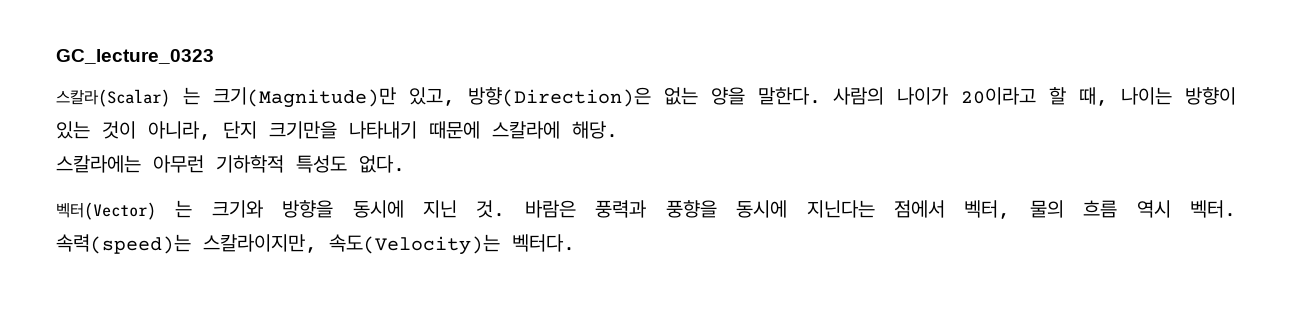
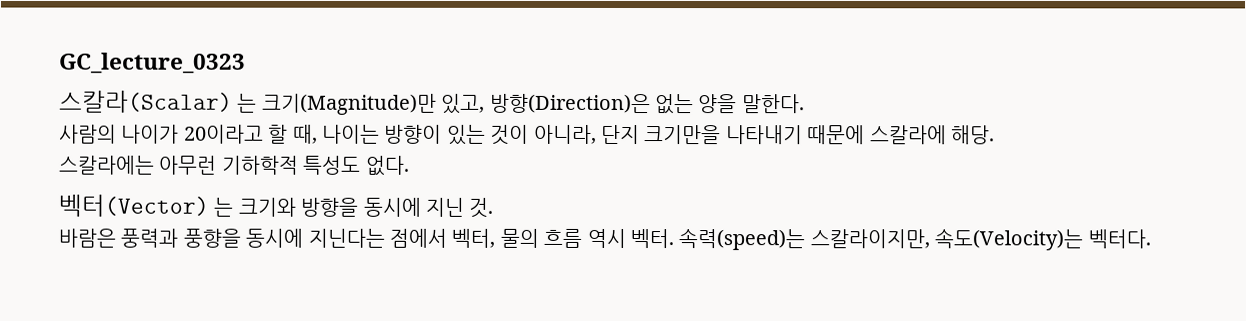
(821, 96) none -> (805, 104) //
(506, 209) none -> (494, 207) //

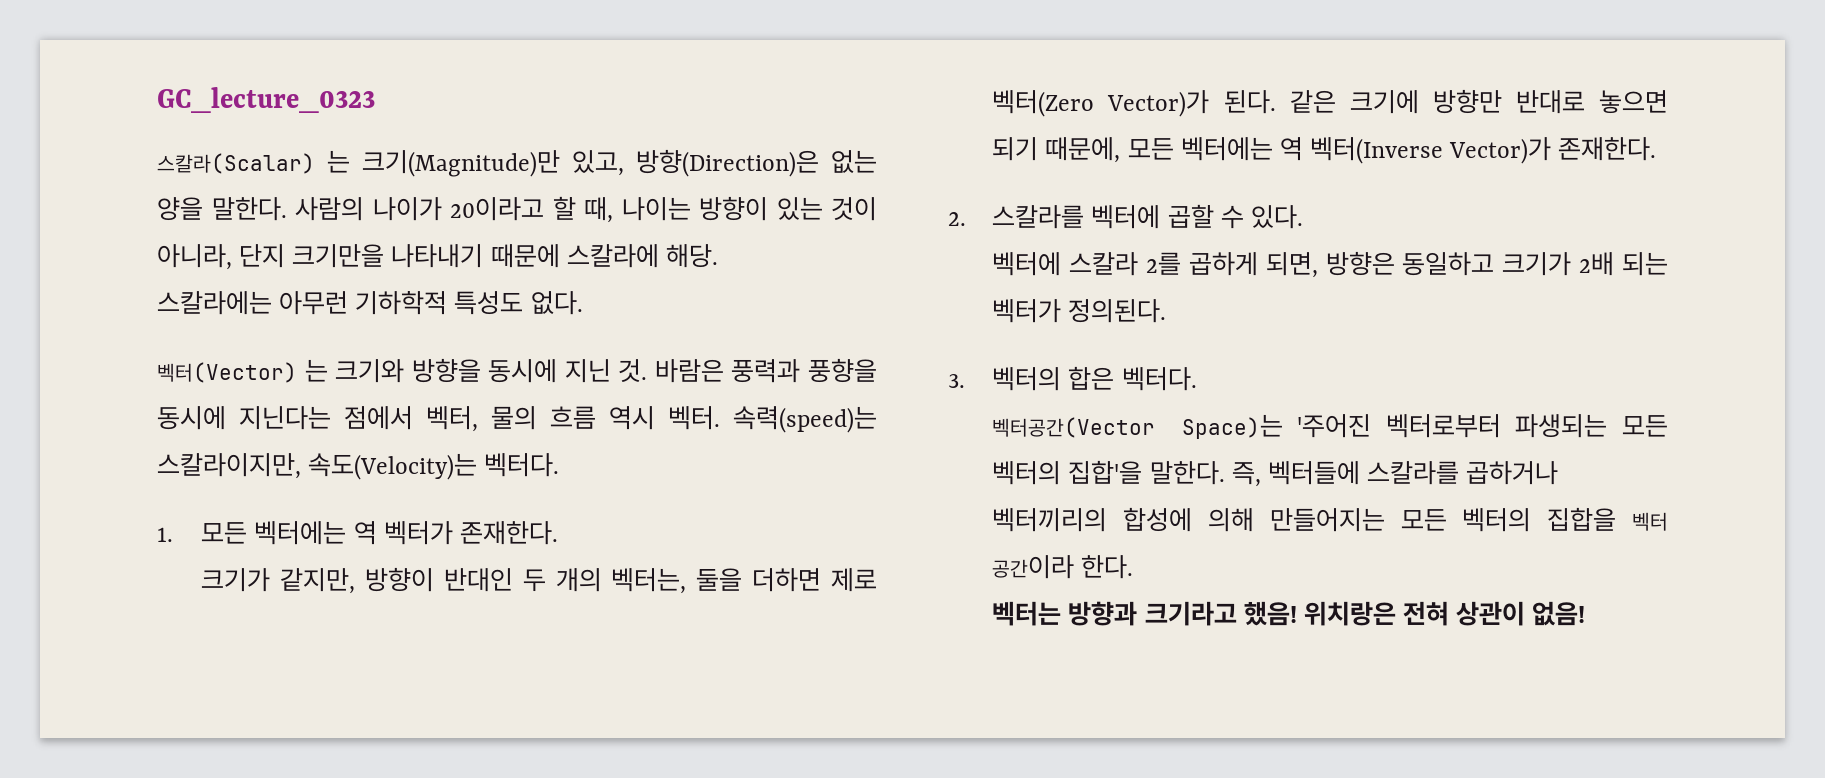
(805, 104) // -> (287, 209) none
(494, 207) // -> (648, 371) none
(1151, 239) none -> [157,521,558,545] [201,567,877,594] [992,89,1668,117] [992,137,1657,164] [948,204,1303,229] [992,251,1668,278] [992,299,1167,323] [948,366,1197,391] [992,414,1668,439] [992,460,1559,487] [992,507,1668,532] [992,555,1134,579] [992,601,1586,626] // 1. 모든 벡터에는 역 벡터가 존재한다. // 크기가 같지만, 방향이 반대인 두 개의 벡터는, 둘을 더하면 제로 벡터(Zero Vector)가 된다. 같은 크기에 방향만 반대로 놓으면 되기 때문에, 모든 벡터에는 역 벡터(Inverse Vector)가 존재한다. // 2. 스칼라를 벡터에 곱할 수 있다. // 벡터에 스칼라 2를 곱하게 되면, 방향은 동일하고 크기가 2배 되는 벡터가 정의된다. // 3. 벡터의 합은 벡터다. // 벡터공간(Vector Space)는 '주어진 벡터로부터 파생되는 모든 벡터의 집합'을 말한다. 즉, 벡터들에 스칼라를 곱하거나 벡터끼리의 합성에 의해 만들어지는 모든 벡터의 집합을 벡터 공간이라 한다. // 벡터는 방향과 크기라고 했음! 위치랑은 전혀 상관이 없음!

